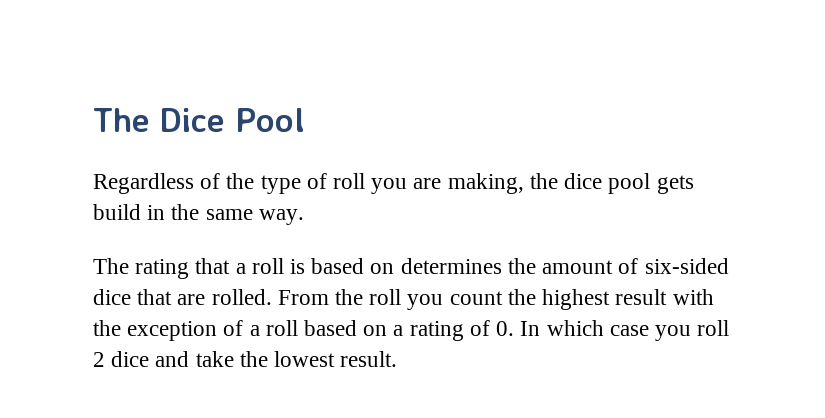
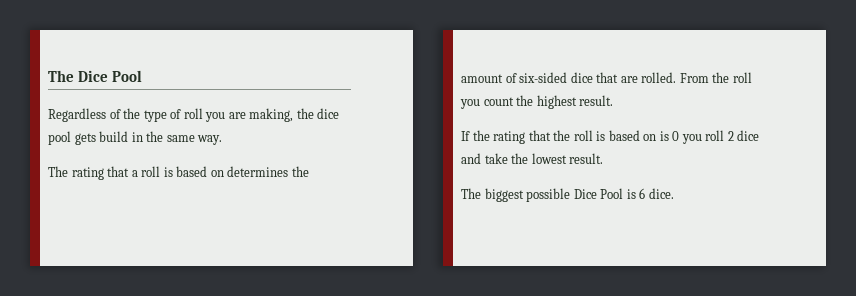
[615,289,714,305] [93,320,649,341] result with the exception of a roll based on a rating of 0. In which case -> [579,95,614,106] [461,130,680,144] result. // If the rating that the roll is based on is 0
(398, 359) none -> [461,188,674,202] // The biggest possible Dice Pool is 6 dice.

